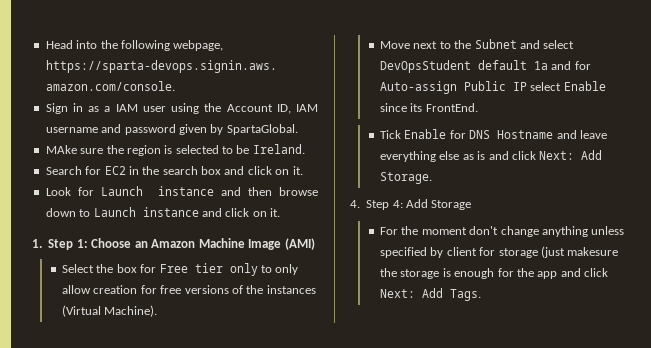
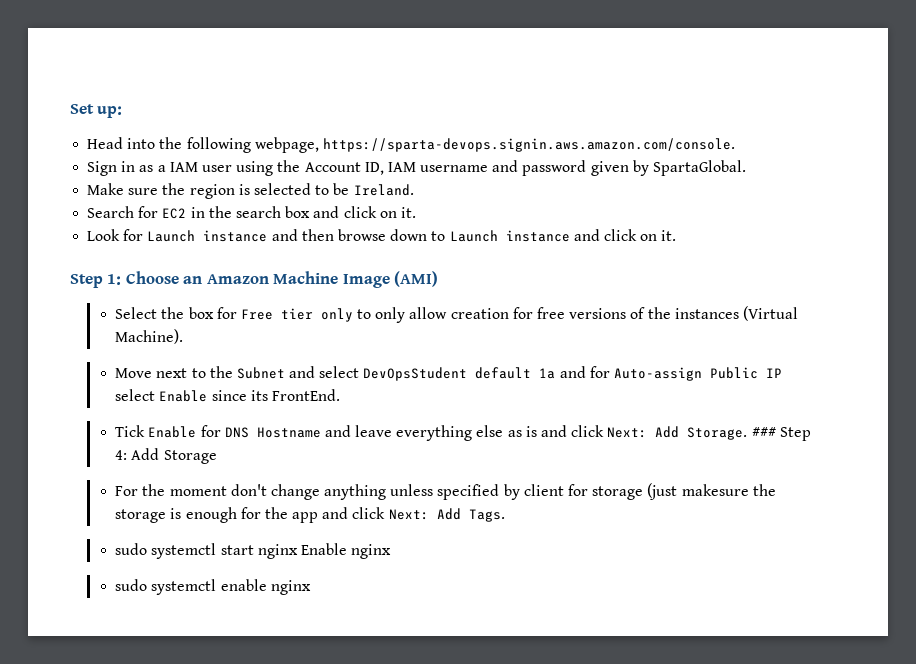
(45, 44) none -> [70,104,123,118] Set up: //
[45,145,77,154] MAke -> [87,183,125,195] Make
[32,239,42,248] 1. -> (677, 235) none
[350,200,360,208] // 4. -> [751,427,776,437] ###
(482, 295) none -> [115,543,392,559] [115,579,311,595] // sudo systemctl start nginx Enable nginx // sudo systemctl enable nginx

